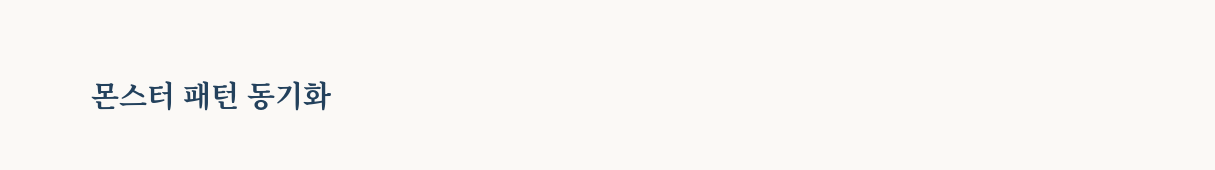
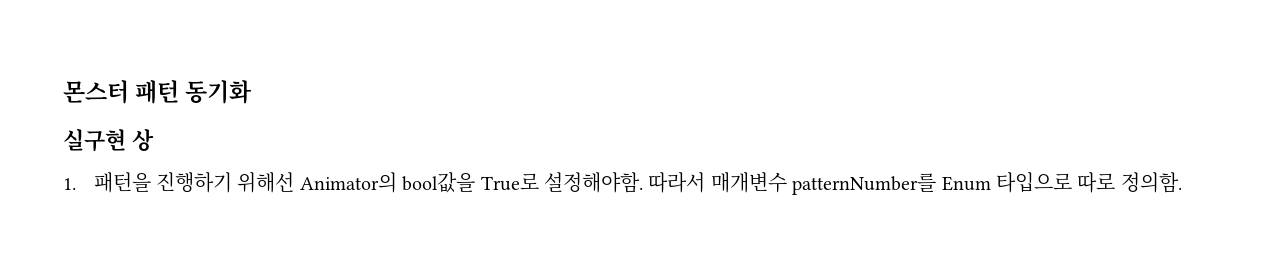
(332, 96) none -> [63,129,154,152] [63,172,1182,195] // 실구현 상 // 1. 패턴을 진행하기 위해선 Animator의 bool값을 True로 설정해야함. 따라서 매개변수 patternNumber를 Enum 타입으로 따로 정의함.

